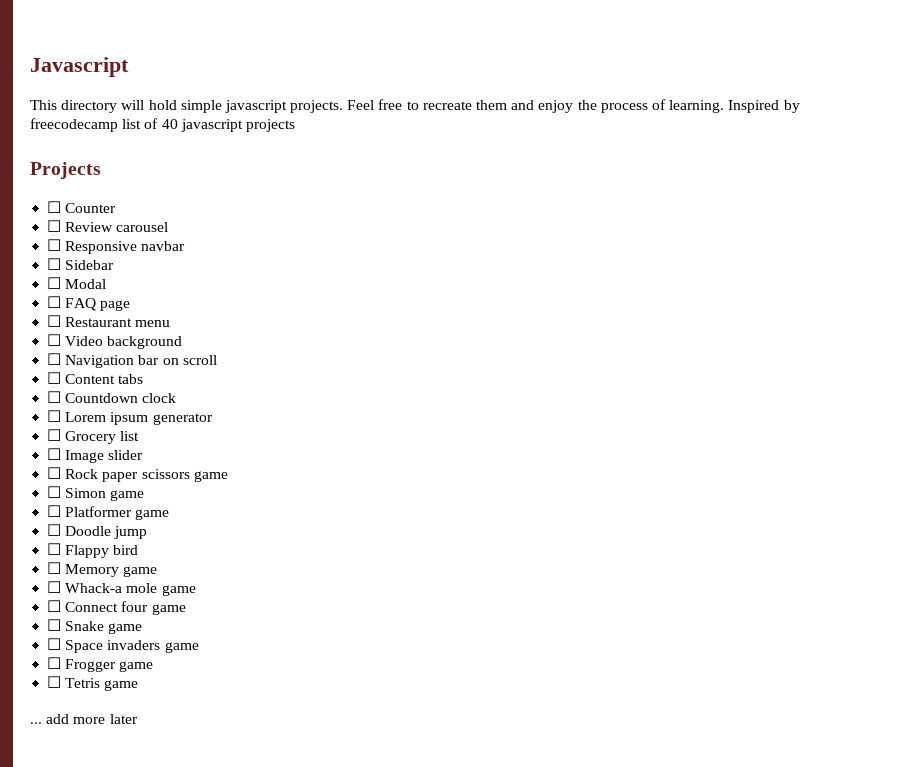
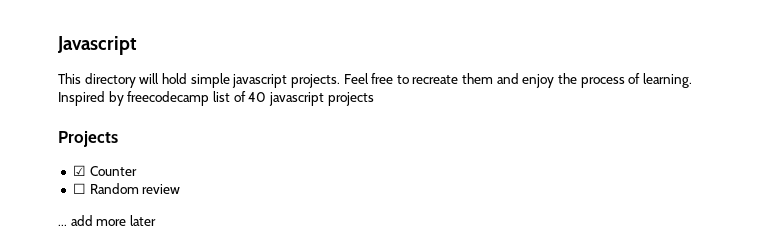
[47,201,62,213] ☐ -> [72,165,86,176] ☑
[65,222,169,232] [47,239,186,254] [47,258,115,270] [47,277,107,289] [47,296,131,311] [47,315,171,327] [47,334,183,349] [47,353,217,368] [47,372,144,384] [47,391,177,403] [47,410,213,425] [47,429,140,444] [47,448,144,463] [47,467,228,482] [47,486,145,501] [47,505,170,520] [47,524,148,539] [47,543,139,558] [47,562,158,577] [47,581,196,596] [47,600,186,615] [47,619,143,634] [47,638,199,653] [47,657,154,672] [47,676,139,691] Review carousel // ☐ Responsive navbar // ☐ Sidebar // ☐ Modal // ☐ FAQ page // ☐ Restaurant menu // ☐ Video background // ☐ Navigation bar on scroll // ☐ Content tabs // ☐ Countdown clock // ☐ Lorem ipsum generator // ☐ Grocery list // ☐ Image slider // ☐ Rock paper scissors game // ☐ Simon game // ☐ Platformer game // ☐ Doodle jump // ☐ Flappy bird // ☐ Memory game // ☐ Whack-a mole game // ☐ Connect four game // ☐ Snake game // ☐ Space invaders game // ☐ Frogger game // ☐ Tetris game -> [89,183,181,194] Random review

